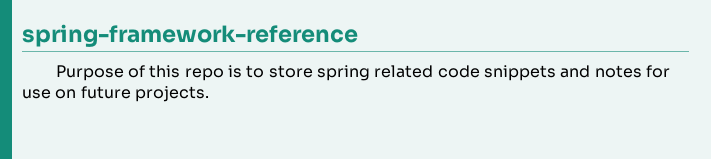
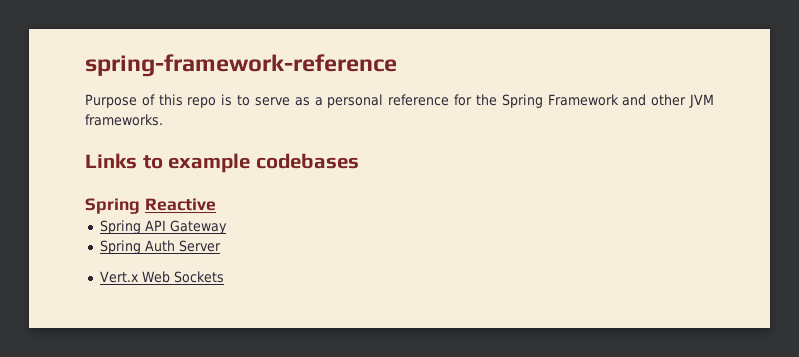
[268,65,670,81] [22,86,209,102] store spring related code snippets and notes for use on future projects. -> [254,94,714,108] [85,114,163,126] [85,153,359,173] [85,198,216,214] [99,220,227,234] [99,240,221,254] [99,271,224,283] serve as a personal reference for the Spring Framework and other JVM frameworks. // Links to example codebases // Spring Reactive // Spring API Gateway // Spring Auth Server // Vert.x Web Sockets

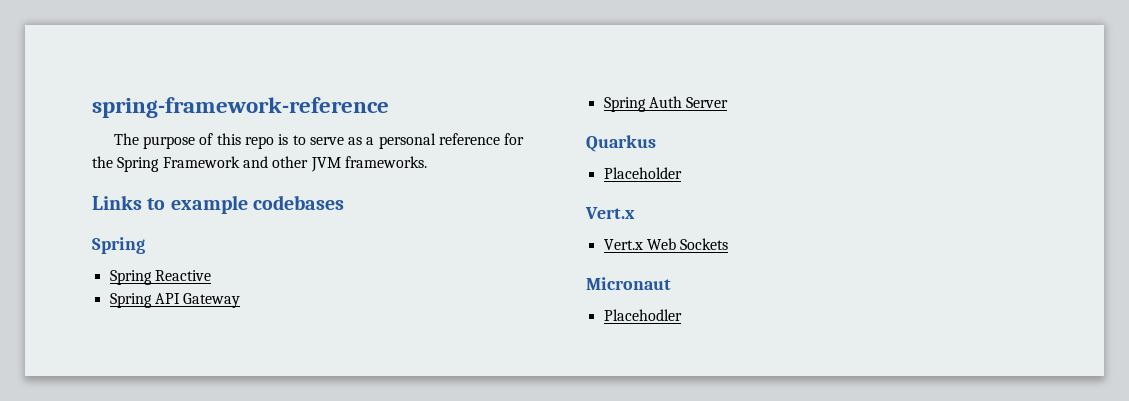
[85,94,137,108] Purpose -> [113,133,195,149] The purpose
(140, 206) none -> [109,270,152,285] // Spring
(221, 246) none -> [586,135,656,152] [603,167,682,179] [585,207,635,219] // Quarkus // Placeholder // Vert.x
(224, 277) none -> [586,277,671,290] [603,309,682,321] // Micronaut // Placehodler

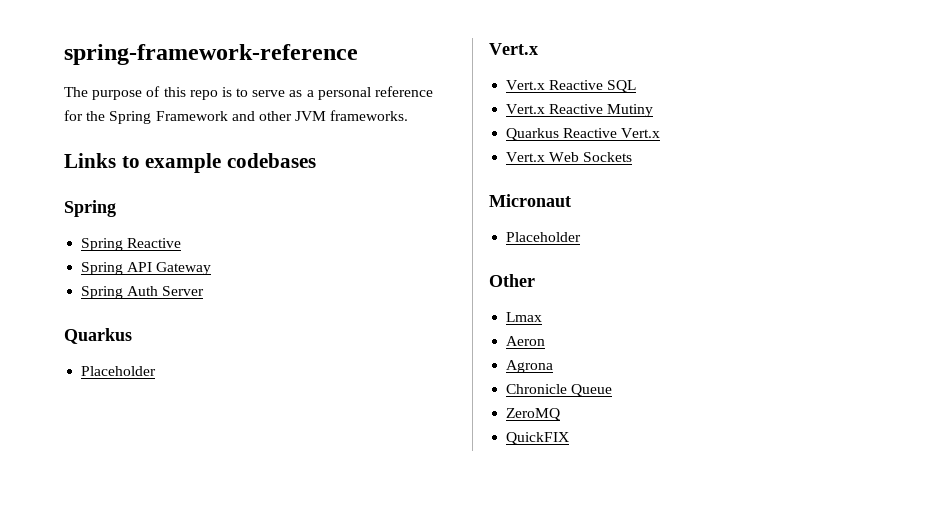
[646,238,729,250] [586,277,671,290] [603,309,682,321] Web Sockets // Micronaut // Placehodler -> [549,80,637,93] [506,104,654,117] [506,128,661,141] [506,152,633,162] [489,194,571,207] [506,232,582,242] [489,274,535,287] [506,312,543,322] [506,336,546,346] [506,360,554,373] [506,384,613,397] [506,408,561,421] [506,432,570,445] Reactive SQL // Vert.x Reactive Mutiny // Quarkus Reactive Vert.x // Vert.x Web Sockets // Micronaut // Placeholder // Other // Lmax // Aeron // Agrona // Chronicle Queue // ZeroMQ // QuickFIX

